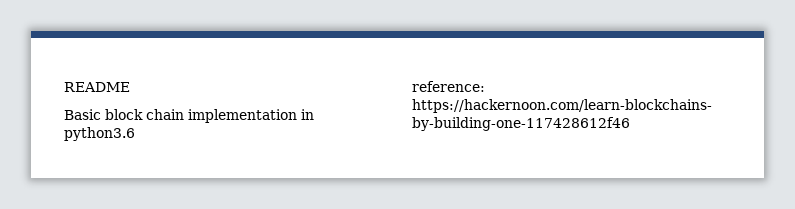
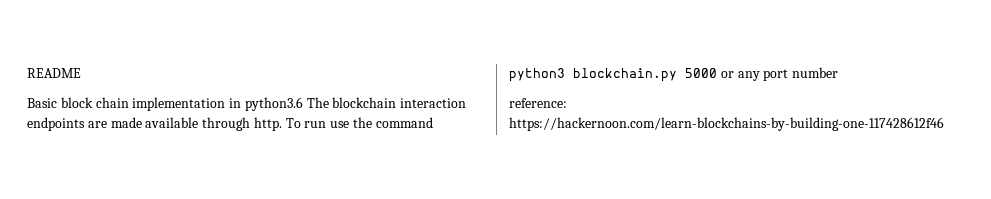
(135, 134) none -> [306,97,467,108] [27,117,433,131] [509,67,839,82] The blockchain interaction endpoints are made available through http. To run use the command python3 blockchain.py 5000 or any port number

